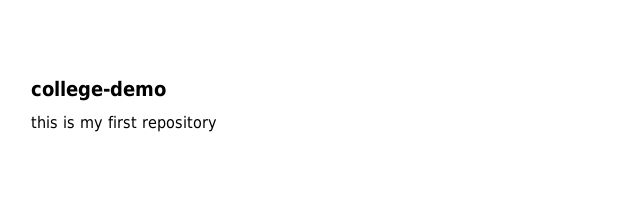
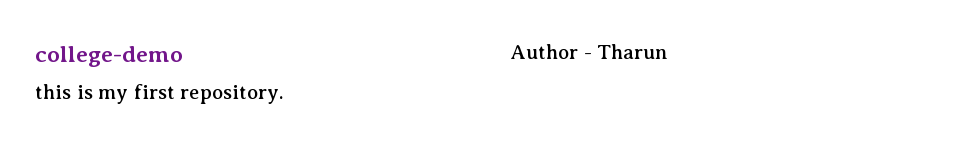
[142,115,217,132] repository -> [180,85,284,104] [510,44,669,59] repository. // Author - Tharun

